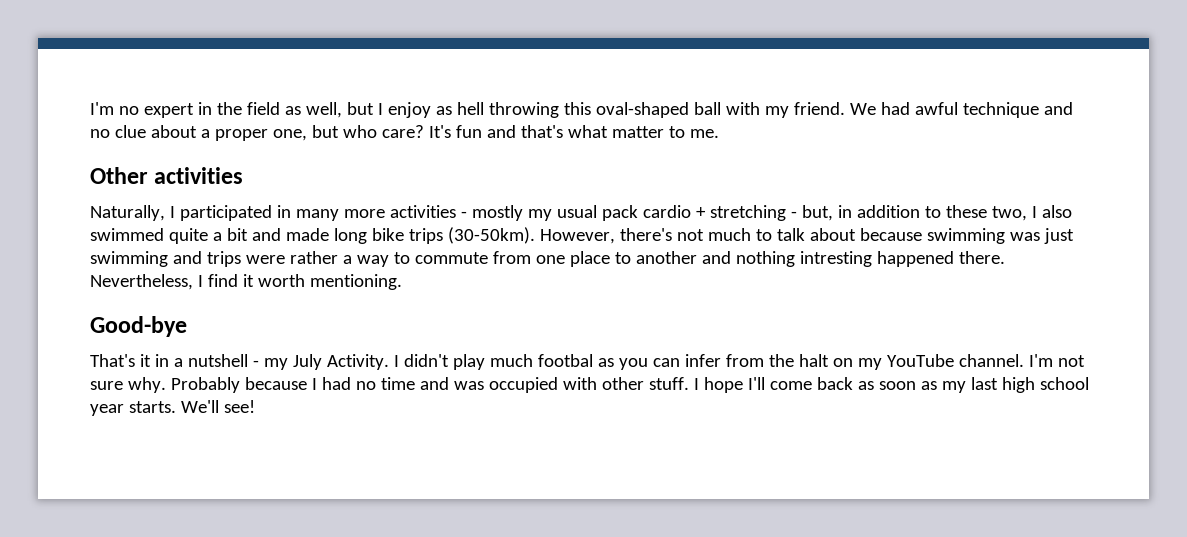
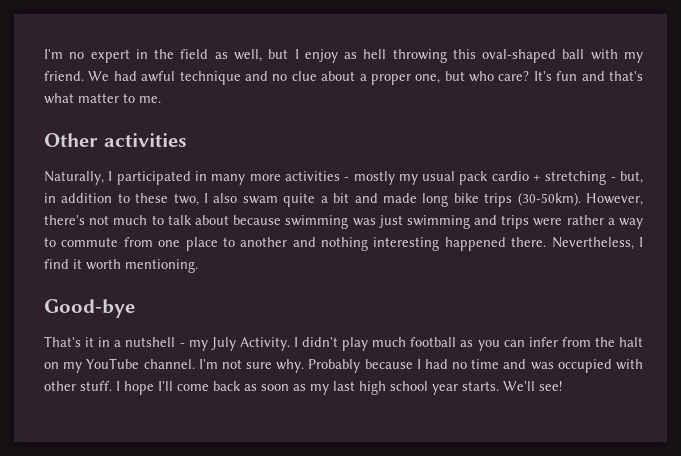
[90,228,164,241] swimmed -> [242,196,278,204] swam
[799,251,872,267] intresting -> [373,237,440,251] interesting
[537,354,593,367] footbal -> [410,337,457,347] football

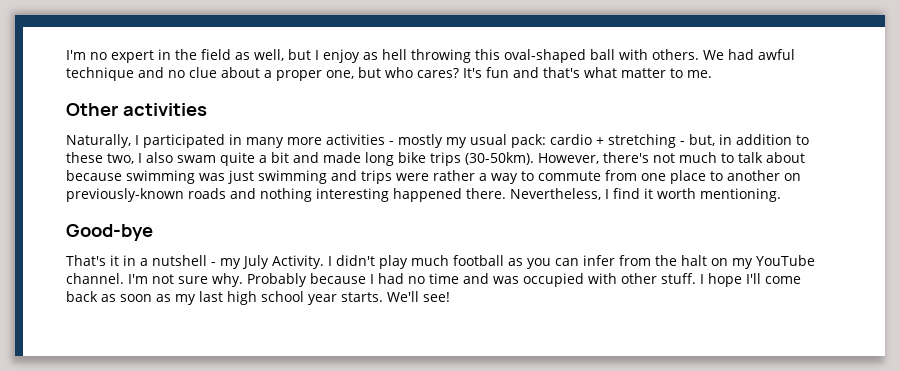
[624,52,643,63] [44,71,84,81] my friend. -> [652,49,699,60] others.
[498,71,530,81] care? -> [417,68,459,78] cares?
[459,171,489,185] pack -> [511,134,546,148] pack:
(288, 242) none -> [784,173,801,181] [66,188,226,202] on previously-known roads

